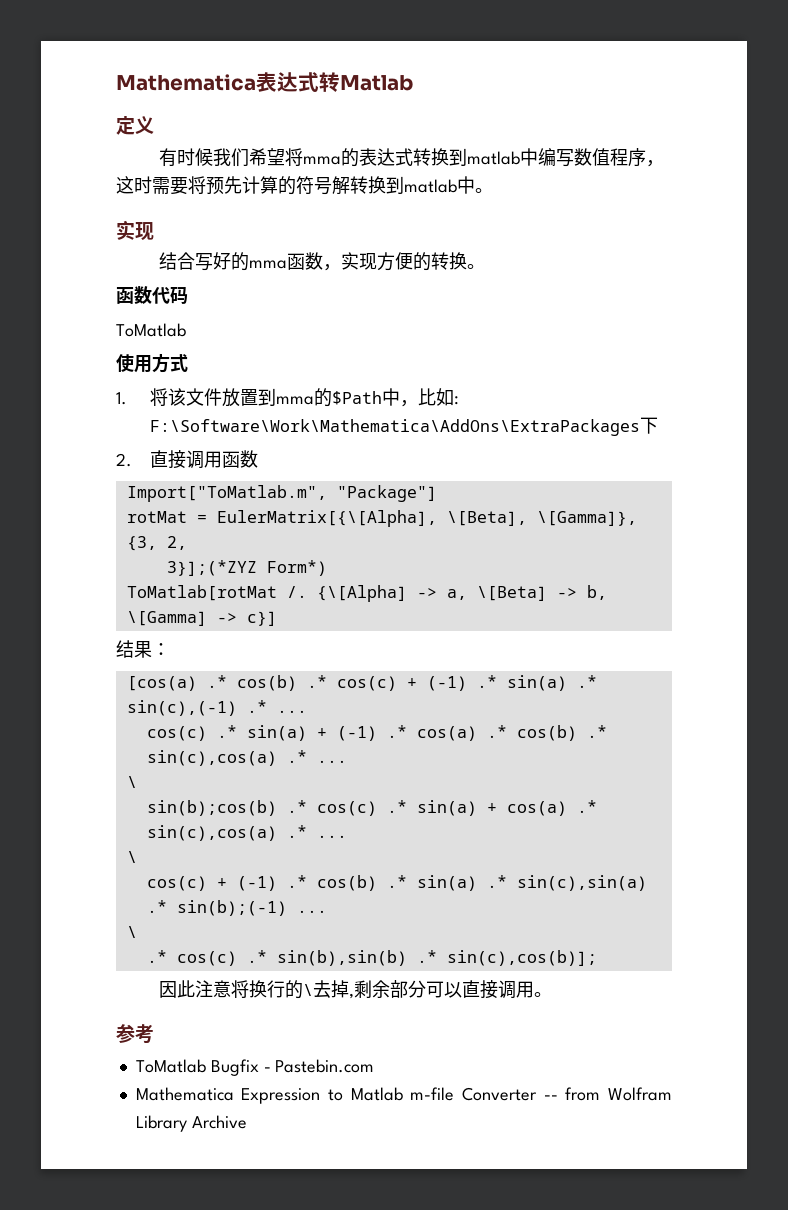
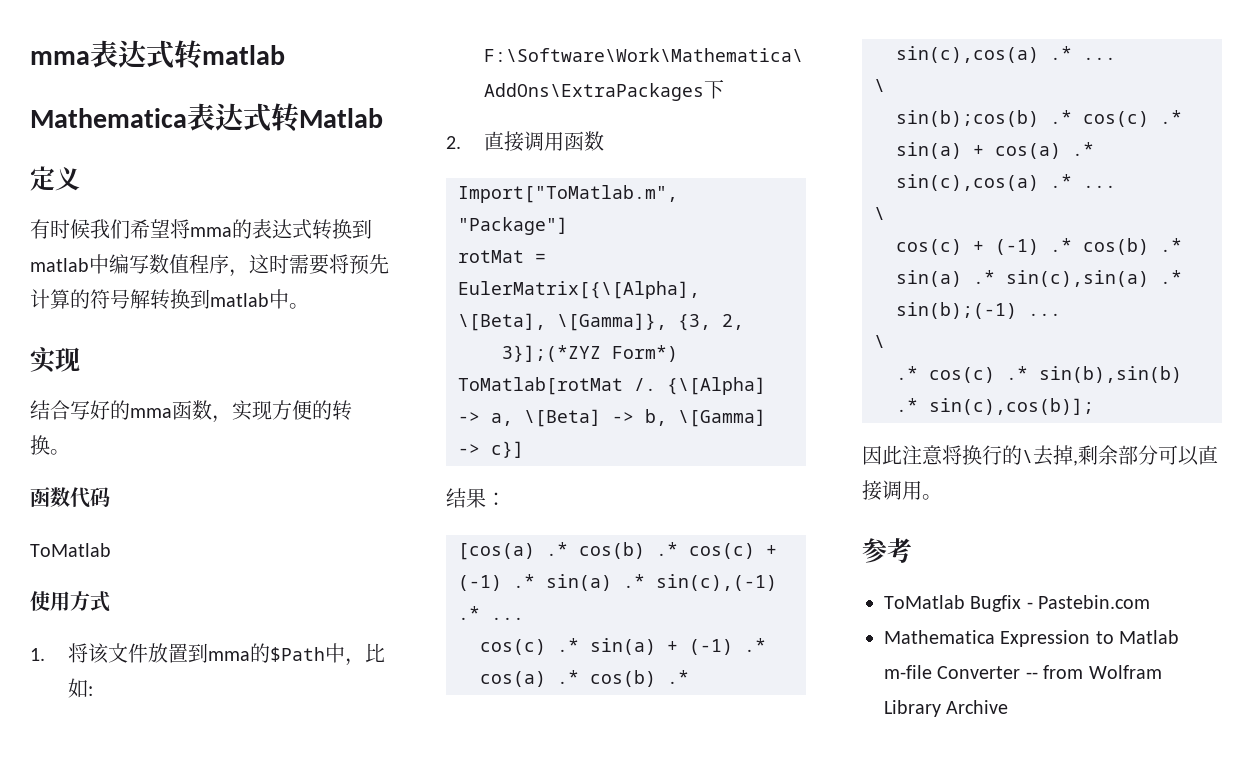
(116, 82) none -> [30,40,285,69] mma表达式转matlab //

